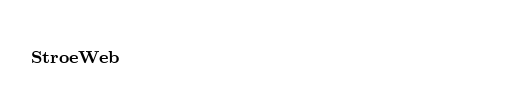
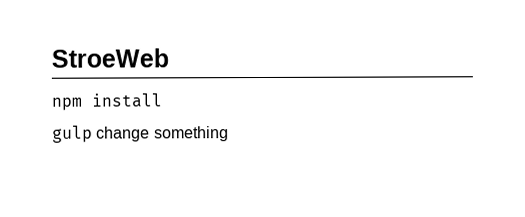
(119, 57) none -> [51,93,162,111] [52,125,229,143] // npm install // gulp change something

